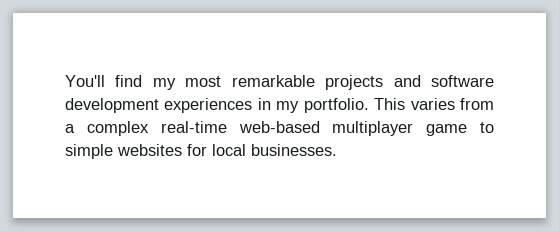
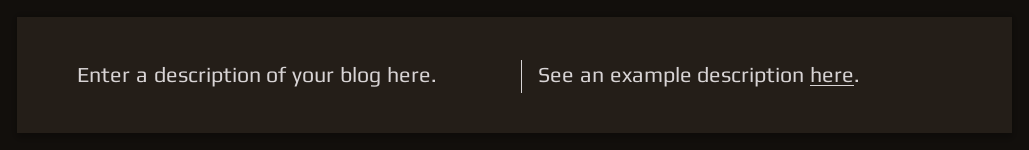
[65,75,494,90] [65,98,494,113] [65,121,494,136] [65,144,337,159] You'll find my most remarkable projects and software development experiences in my portfolio. This varies from a complex real-time web-based multiplayer game to simple websites for local businesses. -> [77,66,437,87] [538,66,861,87] Enter a description of your blog here. // See an example description here.

